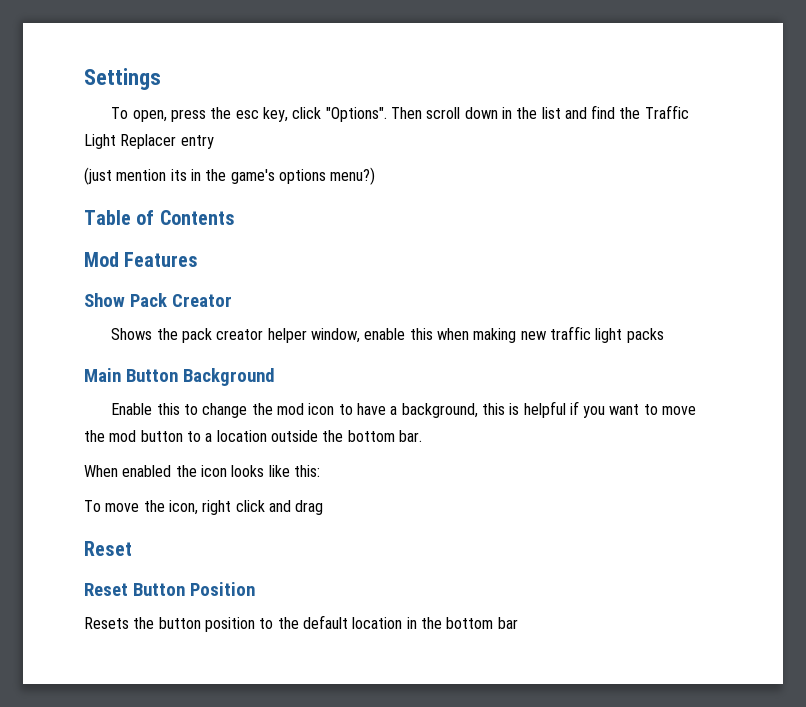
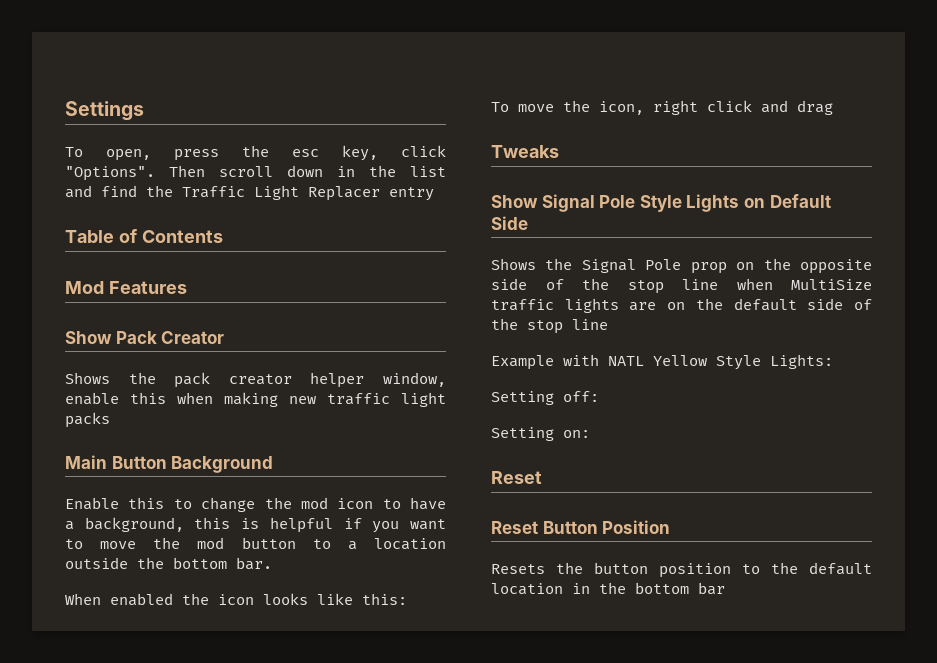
[84,167,376,185] // (just mention its in the game's options menu?) -> (434, 194) none
(324, 507) none -> [491,145,559,158] [491,194,831,212] [491,216,528,230] [491,258,872,274] [491,278,872,294] [491,298,872,313] [491,318,608,334] [491,354,833,370] [491,391,599,405] [491,427,590,441] // Tweaks // Show Signal Pole Style Lights on Default Side // Shows the Signal Pole prop on the opposite side of the stop line when MultiSize traffic lights are on the default side of the stop line // Example with NATL Yellow Style Lights: // Setting off: // Setting on:

